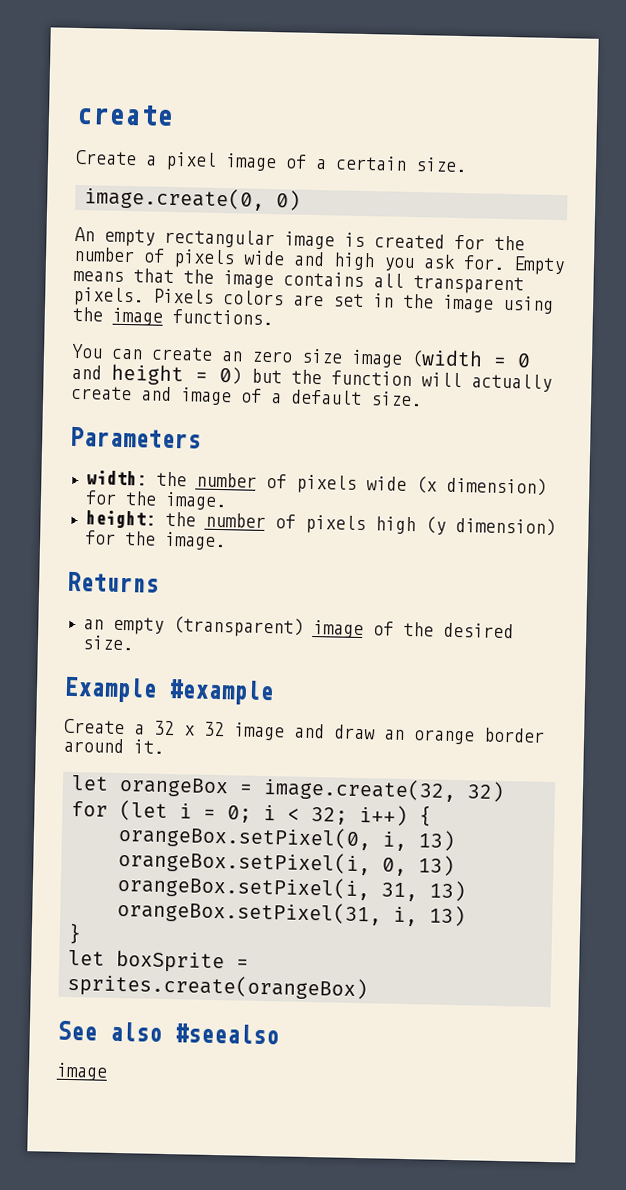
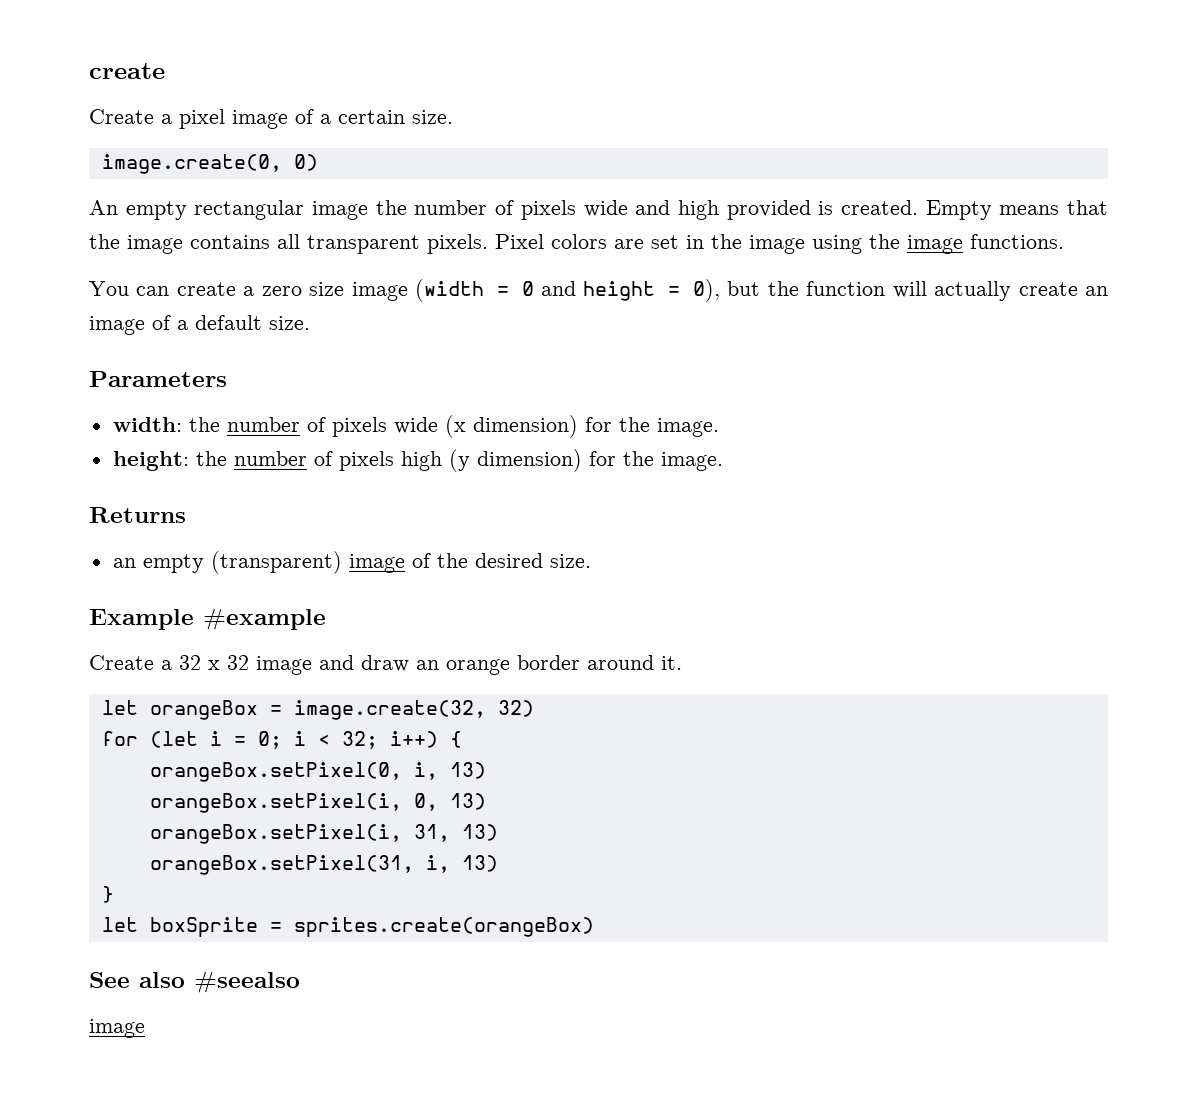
[344,232,485,250] is created for -> (369, 210) none
[383,254,505,272] you ask for. -> [726,200,918,220] provided is created.
[153,288,214,304] Pixels -> [495,234,544,249] Pixel
[221,351,243,362] an -> [243,286,255,296] a
[219,366,242,385] 0) -> [692,279,720,302] 0),
[141,386,172,401] and -> [1085,286,1108,296] an

